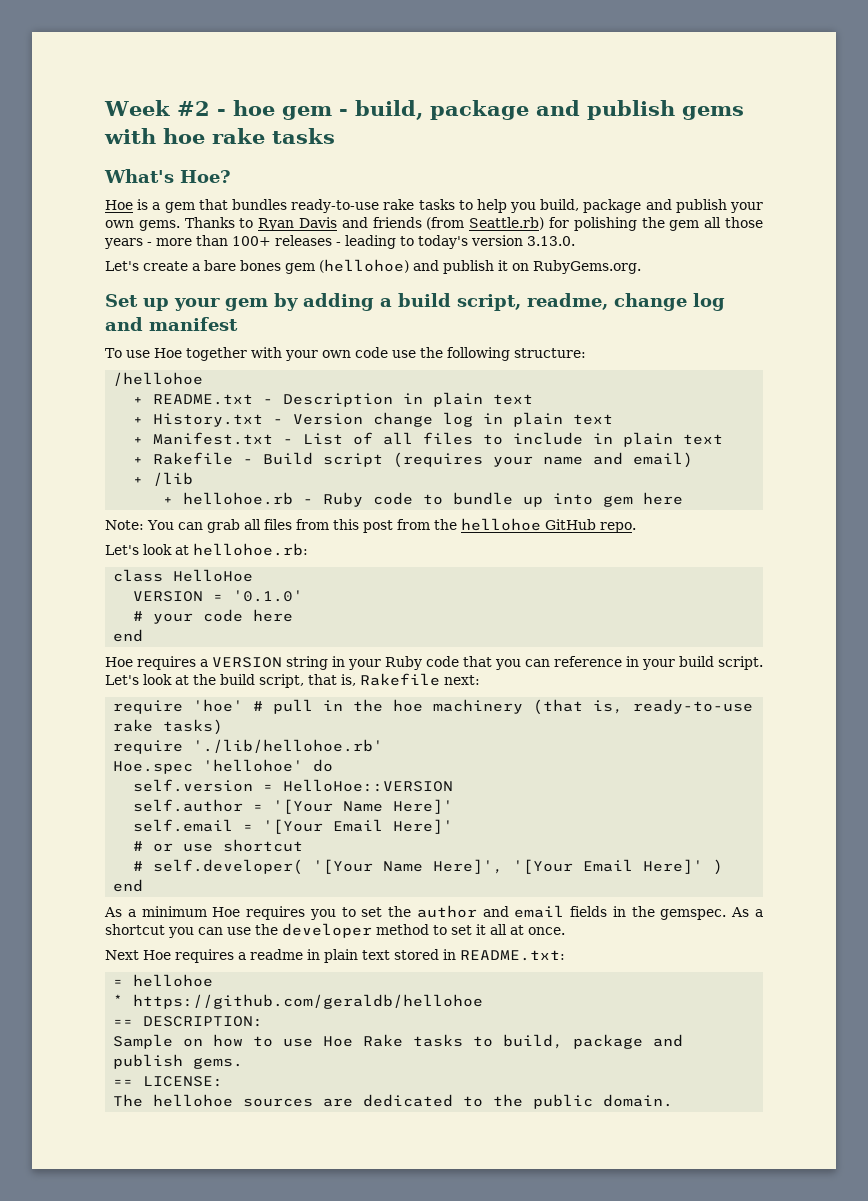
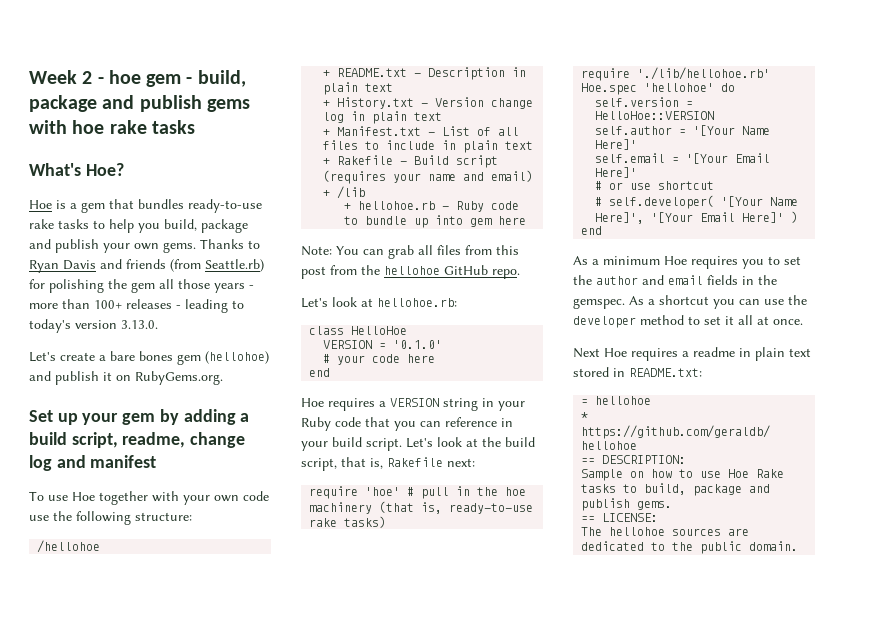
[176,101,210,116] #2 -> [82,71,93,84] 2

